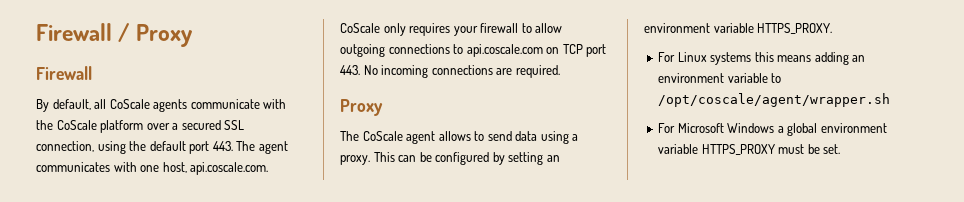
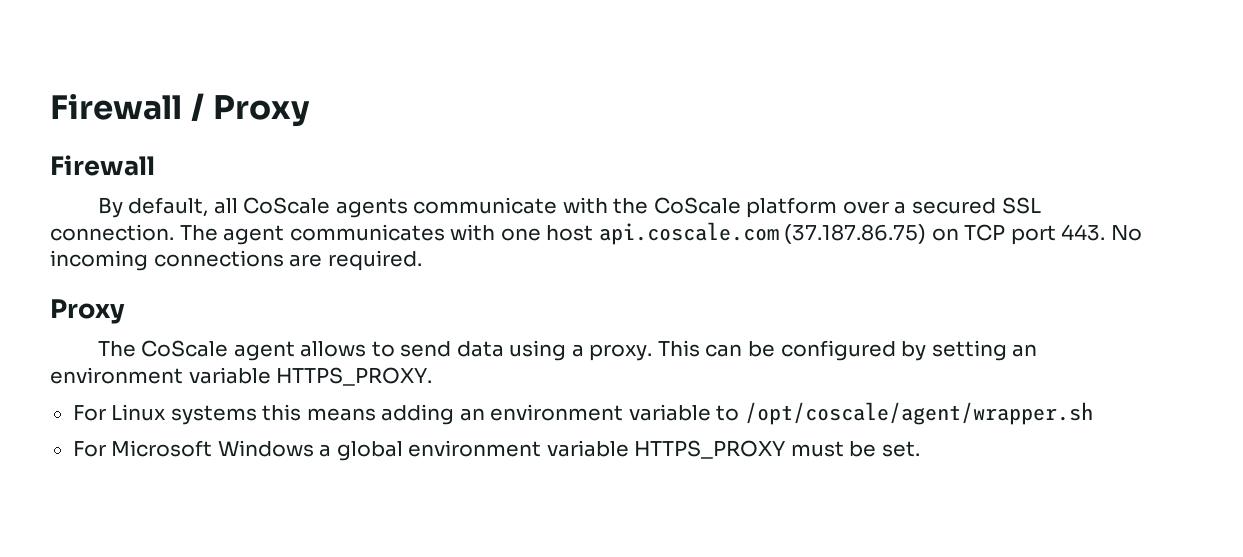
[36,141,233,154] connection, using the default port 443. -> [50,224,174,241] connection.
[162,162,269,175] [340,23,563,36] [340,44,543,57] host, api.coscale.com. CoScale only requires your firewall to allow outgoing connections to api.coscale.com -> [546,222,927,245] host api.coscale.com (37.187.86.75)

